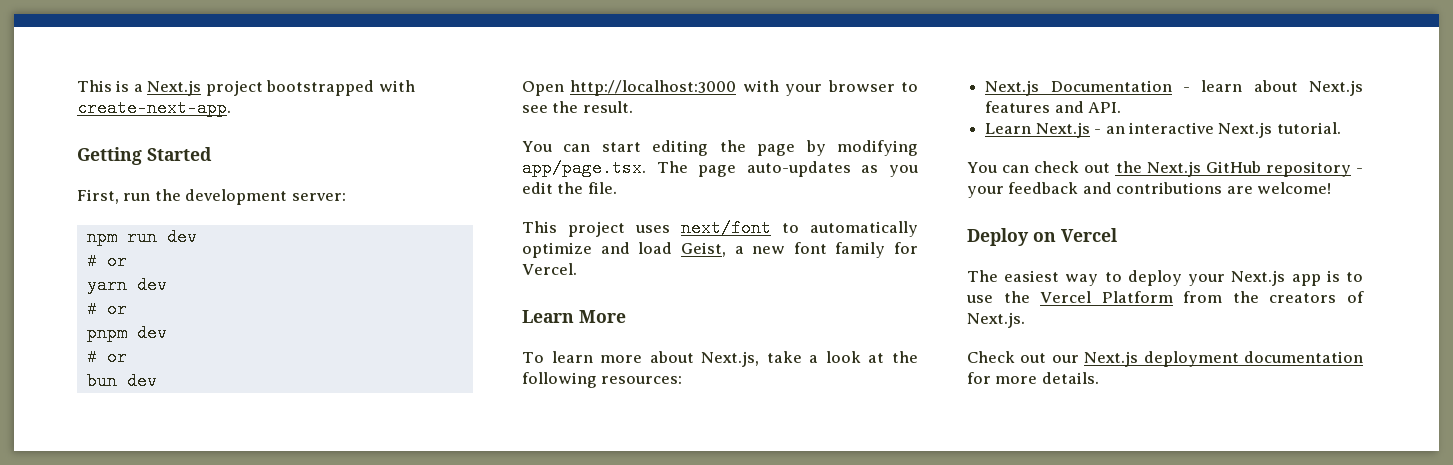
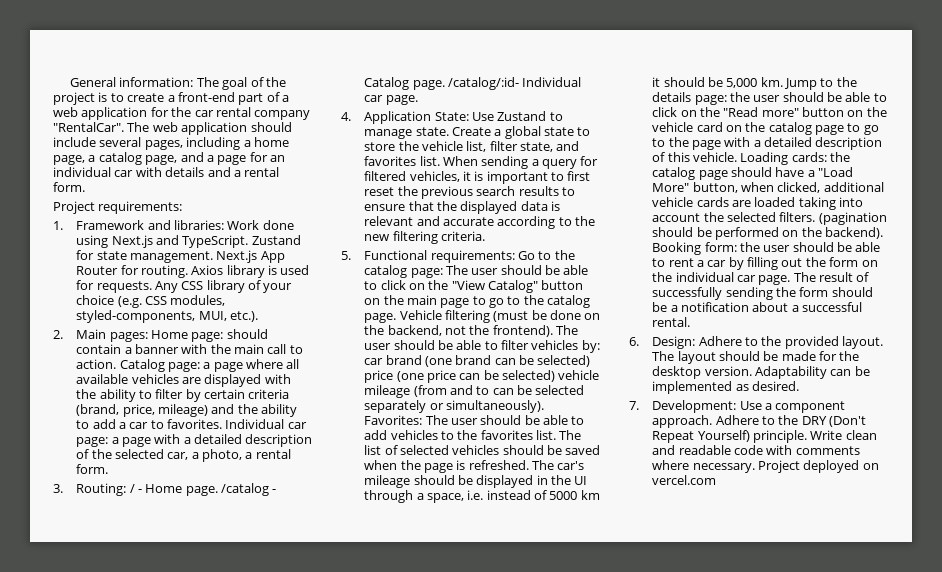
[77,80,415,96] [77,99,231,117] [77,147,212,165] [77,189,346,205] [86,228,197,246] [86,252,127,270] [86,276,167,294] [86,300,127,318] [86,324,167,342] [86,348,127,366] [86,372,157,390] [522,80,918,96] [522,101,633,113] [522,140,918,156] [522,159,918,177] [522,182,617,194] [522,219,918,237] [522,242,918,258] [522,263,577,275] [522,310,626,323] [522,351,918,367] [522,372,683,388] [985,80,1363,96] [985,101,1122,113] [985,122,1341,138] [967,161,1363,177] [967,182,1332,198] [967,228,1117,246] [967,270,1363,286] [966,291,1364,303] [967,312,1025,328] [967,351,1363,367] [967,372,1099,384] This is a Next.js project bootstrapped with create-next-app. // Getting Started // First, run the development server: // npm run dev // # or // yarn dev // # or // pnpm dev // # or // bun dev // Open http://localhost:3000 with your browser to see the result. // You can start editing the page by modifying app/page.tsx. The page auto-updates as you edit the file. // This project uses next/font to automatically optimize and load Geist, a new font family for Vercel. // Learn More // To learn more about Next.js, take a look at the following resources: // Next.js Documentation - learn about Next.js features and API. // Learn Next.js - an interactive Next.js tutorial. // You can check out the Next.js GitHub repository - your feedback and contributions are welcome! // Deploy on Vercel // The easiest way to deploy your Next.js app is to use the Vercel Platform from the creators of Next.js. // Check out our Next.js deployment documentation for more details. -> [70,77,286,90] [53,92,289,105] [53,107,311,120] [53,122,292,135] [53,137,289,150] [53,152,285,165] [53,167,280,177] [53,182,85,192] [53,201,183,214] [53,220,294,230] [76,235,301,248] [76,250,285,263] [76,265,310,278] [76,280,293,293] [76,295,226,308] [76,310,258,323] [53,329,268,342] [76,344,303,354] [76,359,300,372] [76,374,291,387] [76,389,290,402] [76,404,298,417] [76,419,307,429] [76,434,313,447] [76,449,291,462] [76,464,109,474] [53,483,277,496] [364,77,582,90] [364,95,418,105] [341,111,563,124] [364,126,591,139] [364,141,580,152] [364,156,599,169] [364,171,591,184] [364,186,576,199] [364,201,561,214] [364,216,596,229] [364,231,485,244] [341,250,575,263] [364,265,589,278] [364,280,584,293] [364,295,591,308] [364,310,601,323] [364,325,579,337] [364,340,600,353] [364,355,591,367] [364,370,600,383] [364,385,585,398] [364,400,544,413] [364,415,585,425] [364,430,582,440] [364,445,601,455] [364,460,585,473] [364,475,588,488] [364,490,600,503] [652,77,857,90] [652,92,887,105] [652,107,887,117] [652,122,879,135] [652,137,883,150] [652,152,851,165] [652,167,854,180] [652,182,884,193] [652,197,864,210] [652,212,887,225] [652,227,884,240] [652,242,881,255] [652,257,878,270] [652,272,870,285] [652,287,873,300] [652,302,863,312] [652,317,691,327] [629,336,884,349] [652,351,860,364] [652,366,870,379] [652,381,799,394] [629,400,846,413] [652,415,867,428] [652,430,877,443] [652,445,860,455] [652,460,879,473] [652,475,717,485] General information: The goal of the project is to create a front-end part of a web application for the car rental company "RentalCar". The web application should include several pages, including a home page, a catalog page, and a page for an individual car with details and a rental form. // Project requirements: // 1. Framework and libraries: Work done using Next.js and TypeScript. Zustand for state management. Next.js App Router for routing. Axios library is used for requests. Any CSS library of your choice (e.g. CSS modules, styled-components, MUI, etc.). // 2. Main pages: Home page: should contain a banner with the main call to action. Catalog page: a page where all available vehicles are displayed with the ability to filter by certain criteria (brand, price, mileage) and the ability to add a car to favorites. Individual car page: a page with a detailed description of the selected car, a photo, a rental form. // 3. Routing: / - Home page. /catalog - Catalog page. /catalog/:id- Individual car page. // 4. Application State: Use Zustand to manage state. Create a global state to store the vehicle list, filter state, and favorites list. When sending a query for filtered vehicles, it is important to first reset the previous search results to ensure that the displayed data is relevant and accurate according to the new filtering criteria. // 5. Functional requirements: Go to the catalog page: The user should be able to click on the "View Catalog" button on the main page to go to the catalog page. Vehicle filtering (must be done on the backend, not the frontend). The user should be able to filter vehicles by: car brand (one brand can be selected) price (one price can be selected) vehicle mileage (from and to can be selected separately or simultaneously). Favorites: The user should be able to add vehicles to the favorites list. The list of selected vehicles should be saved when the page is refreshed. The car's mileage should be displayed in the UI through a space, i.e. instead of 5000 km it should be 5,000 km. Jump to the details page: the user should be able to click on the "Read more" button on the vehicle card on the catalog page to go to the page with a detailed description of this vehicle. Loading cards: the catalog page should have a "Load More" button, when clicked, additional vehicle cards are loaded taking into account the selected filters. (pagination should be performed on the backend). Booking form: the user should be able to rent a car by filling out the form on the individual car page. The result of successfully sending the form should be a notification about a successful rental. // 6. Design: Adhere to the provided layout. The layout should be made for the desktop version. Adaptability can be implemented as desired. // 7. Development: Use a component approach. Adhere to the DRY (Don't Repeat Yourself) principle. Write clean and readable code with comments where necessary. Project deployed on vercel.com

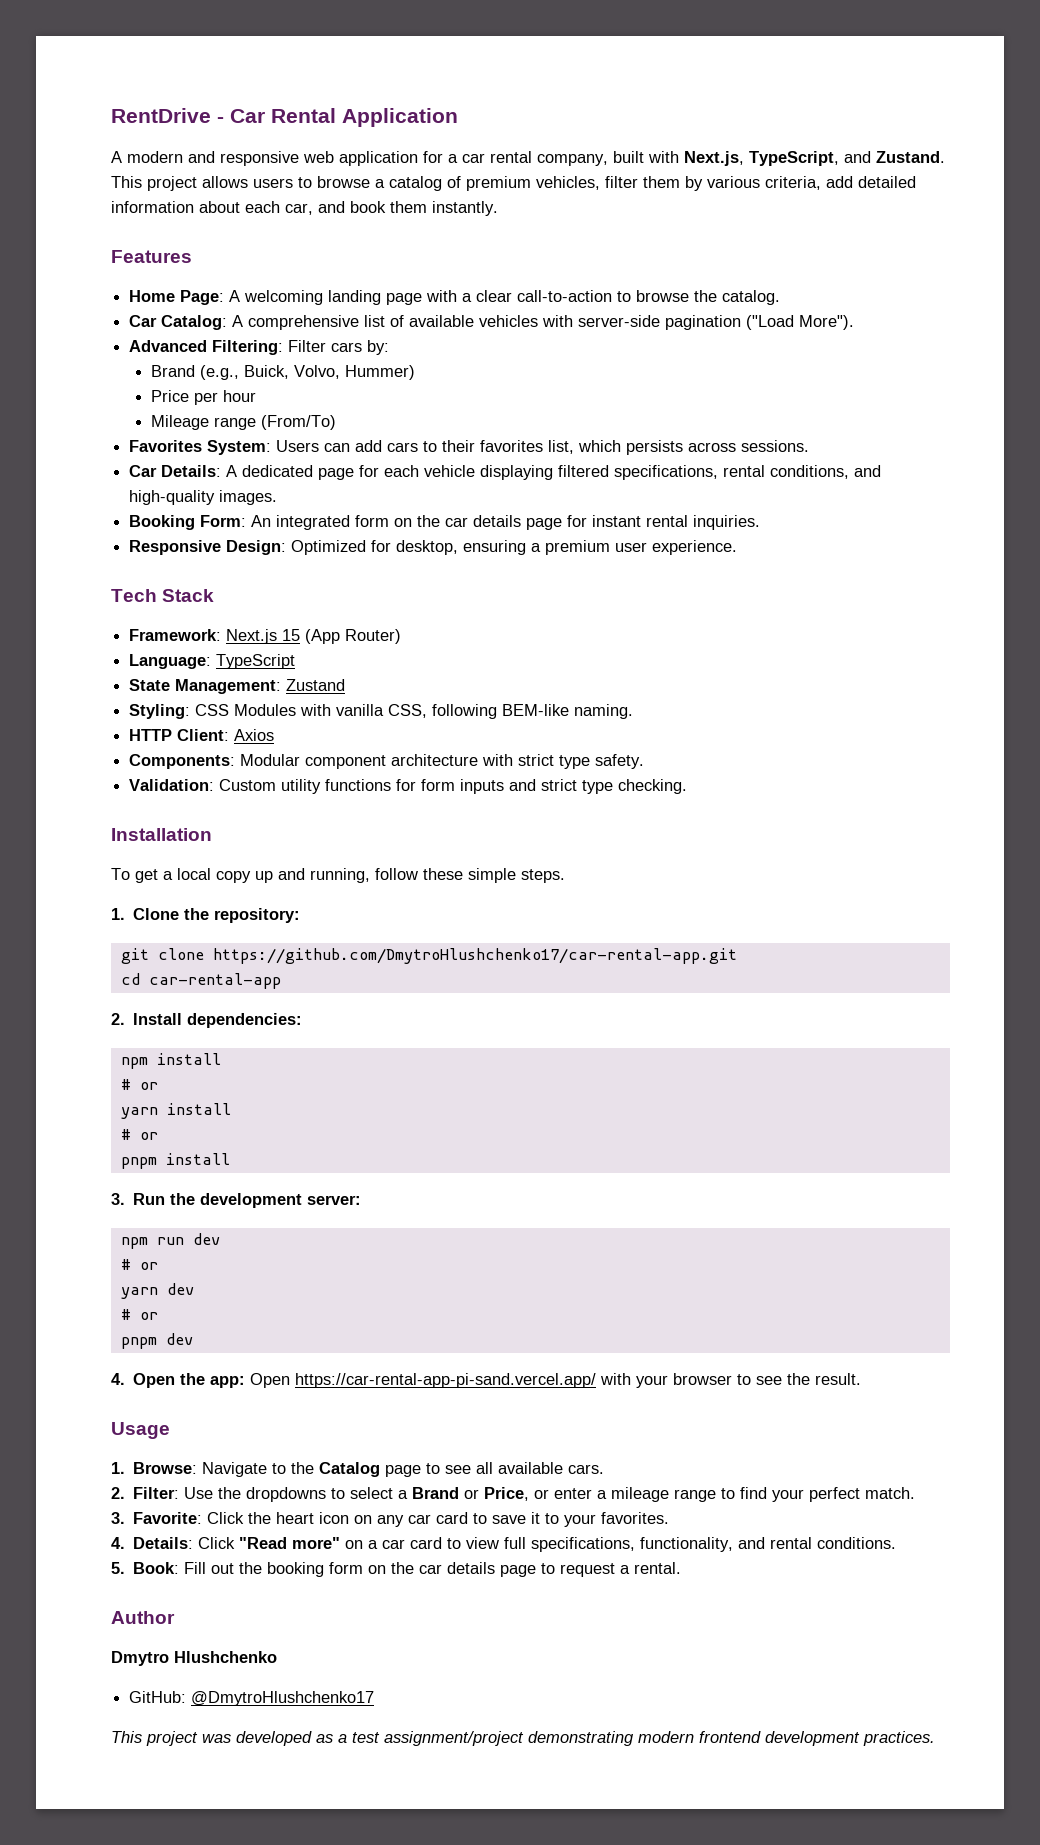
[70,77,286,90] [53,92,289,105] General information: The goal of the project is to create a front-end part of a -> [111,108,458,127] [111,151,299,166] RentDrive - Car Rental Application // A modern and responsive
[171,107,192,117] the -> [448,154,458,163] a
[254,110,311,120] [53,122,292,135] [53,137,289,150] [53,152,285,165] [53,167,280,177] [53,182,85,192] [53,201,183,214] [53,220,294,230] [76,235,301,248] [76,250,285,263] [76,265,310,278] [76,280,293,293] [76,295,226,308] [76,310,258,323] [53,329,268,342] [76,344,303,354] [76,359,300,372] [76,374,291,387] [76,389,290,402] [76,404,298,417] [76,419,307,429] [76,434,313,447] [76,449,291,462] [76,464,109,474] [53,483,277,496] [364,77,582,90] [364,95,418,105] [341,111,563,124] [364,126,591,139] [364,141,580,152] [364,156,599,169] [364,171,591,184] [364,186,576,199] [364,201,561,214] [364,216,596,229] [364,231,485,244] [341,250,575,263] [364,265,589,278] [364,280,584,293] [364,295,591,308] [364,310,601,323] [364,325,579,337] [364,340,600,353] [364,355,591,367] [364,370,600,383] [364,385,585,398] [364,400,544,413] [364,415,585,425] [364,430,582,440] [364,445,601,455] [364,460,585,473] [364,475,588,488] [364,490,600,503] [652,77,857,90] [652,92,887,105] [652,107,887,117] [652,122,879,135] [652,137,883,150] [652,152,851,165] [652,167,854,180] [652,182,884,193] [652,197,864,210] [652,212,887,225] [652,227,884,240] [652,242,881,255] [652,257,878,270] [652,272,870,285] [652,287,873,300] [652,302,863,312] [652,317,691,327] [629,336,884,349] [652,351,860,364] [652,366,870,379] [652,381,799,394] [629,400,846,413] [652,415,867,428] [652,430,877,443] [652,445,860,455] [652,460,879,473] [652,475,717,485] company "RentalCar". The web application should include several pages, including a home page, a catalog page, and a page for an individual car with details and a rental form. // Project requirements: // 1. Framework and libraries: Work done using Next.js and TypeScript. Zustand for state management. Next.js App Router for routing. Axios library is used for requests. Any CSS library of your choice (e.g. CSS modules, styled-components, MUI, etc.). // 2. Main pages: Home page: should contain a banner with the main call to action. Catalog page: a page where all available vehicles are displayed with the ability to filter by certain criteria (brand, price, mileage) and the ability to add a car to favorites. Individual car page: a page with a detailed description of the selected car, a photo, a rental form. // 3. Routing: / - Home page. /catalog - Catalog page. /catalog/:id- Individual car page. // 4. Application State: Use Zustand to manage state. Create a global state to store the vehicle list, filter state, and favorites list. When sending a query for filtered vehicles, it is important to first reset the previous search results to ensure that the displayed data is relevant and accurate according to the new filtering criteria. // 5. Functional requirements: Go to the catalog page: The user should be able to click on the "View Catalog" button on the main page to go to the catalog page. Vehicle filtering (must be done on the backend, not the frontend). The user should be able to filter vehicles by: car brand (one brand can be selected) price (one price can be selected) vehicle mileage (from and to can be selected separately or simultaneously). Favorites: The user should be able to add vehicles to the favorites list. The list of selected vehicles should be saved when the page is refreshed. The car's mileage should be displayed in the UI through a space, i.e. instead of 5000 km it should be 5,000 km. Jump to the details page: the user should be able to click on the "Read more" button on the vehicle card on the catalog page to go to the page with a detailed description of this vehicle. Loading cards: the catalog page should have a "Load More" button, when clicked, additional vehicle cards are loaded taking into account the selected filters. (pagination should be performed on the backend). Booking form: the user should be able to rent a car by filling out the form on the individual car page. The result of successfully sending the form should be a notification about a successful rental. // 6. Design: Adhere to the provided layout. The layout should be made for the desktop version. Adaptability can be implemented as desired. // 7. Development: Use a component approach. Adhere to the DRY (Don't Repeat Yourself) principle. Write clean and readable code with comments where necessary. Project deployed on vercel.com -> [537,151,945,166] [111,176,916,191] [111,201,498,216] [111,250,192,263] [129,290,781,305] [129,315,855,330] [129,340,390,355] [150,365,415,380] [150,390,256,405] [150,415,336,430] [129,440,810,455] [129,465,882,480] [129,490,278,505] [129,515,761,530] [129,540,738,555] [111,589,215,602] [129,629,402,644] [129,654,296,669] [129,679,346,694] [129,704,634,719] [129,729,275,741] [129,754,645,769] [129,779,688,794] [111,828,212,841] [111,868,565,883] [111,908,301,923] [120,948,737,964] [120,973,281,989] [111,1013,303,1028] [120,1053,221,1069] [120,1079,158,1090] [120,1103,231,1119] [120,1129,158,1140] [120,1153,230,1169] [111,1193,362,1208] [120,1233,220,1249] [120,1259,158,1270] [120,1283,194,1299] [120,1309,158,1320] [120,1333,193,1349] [111,1373,862,1388] [111,1422,170,1439] [111,1462,605,1477] [111,1487,916,1502] [111,1512,670,1527] [111,1537,897,1552] [111,1562,682,1577] [111,1611,175,1624] [111,1651,277,1666] [129,1691,375,1706] [111,1731,935,1746] company, built with Next.js, TypeScript, and Zustand. This project allows users to browse a catalog of premium vehicles, filter them by various criteria, add detailed information about each car, and book them instantly. // Features // Home Page: A welcoming landing page with a clear call-to-action to browse the catalog. // Car Catalog: A comprehensive list of available vehicles with server-side pagination ("Load More"). // Advanced Filtering: Filter cars by: // Brand (e.g., Buick, Volvo, Hummer) // Price per hour // Mileage range (From/To) // Favorites System: Users can add cars to their favorites list, which persists across sessions. // Car Details: A dedicated page for each vehicle displaying filtered specifications, rental conditions, and high-quality images. // Booking Form: An integrated form on the car details page for instant rental inquiries. // Responsive Design: Optimized for desktop, ensuring a premium user experience. // Tech Stack // Framework: Next.js 15 (App Router) // Language: TypeScript // State Management: Zustand // Styling: CSS Modules with vanilla CSS, following BEM-like naming. // HTTP Client: Axios // Components: Modular component architecture with strict type safety. // Validation: Custom utility functions for form inputs and strict type checking. // Installation // To get a local copy up and running, follow these simple steps. // 1. Clone the repository: // git clone https://github.com/DmytroHlushchenko17/car-rental-app.git // cd car-rental-app // 2. Install dependencies: // npm install // # or // yarn install // # or // pnpm install // 3. Run the development server: // npm run dev // # or // yarn dev // # or // pnpm dev // 4. Open the app: Open https://car-rental-app-pi-sand.vercel.app/ with your browser to see the result. // Usage // 1. Browse: Navigate to the Catalog page to see all available cars. // 2. Filter: Use the dropdowns to select a Brand or Price, or enter a mileage range to find your perfect match. // 3. Favorite: Click the heart icon on any car card to save it to your favorites. // 4. Details: Click "Read more" on a car card to view full specifications, functionality, and rental conditions. // 5. Book: Fill out the booking form on the car details page to request a rental. // Author // Dmytro Hlushchenko // GitHub: @DmytroHlushchenko17 // This project was developed as a test assignment/project demonstrating modern frontend development practices.

